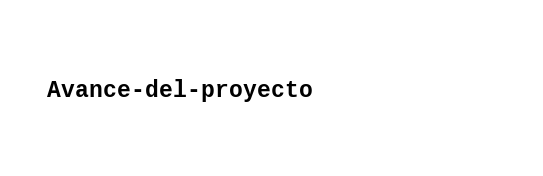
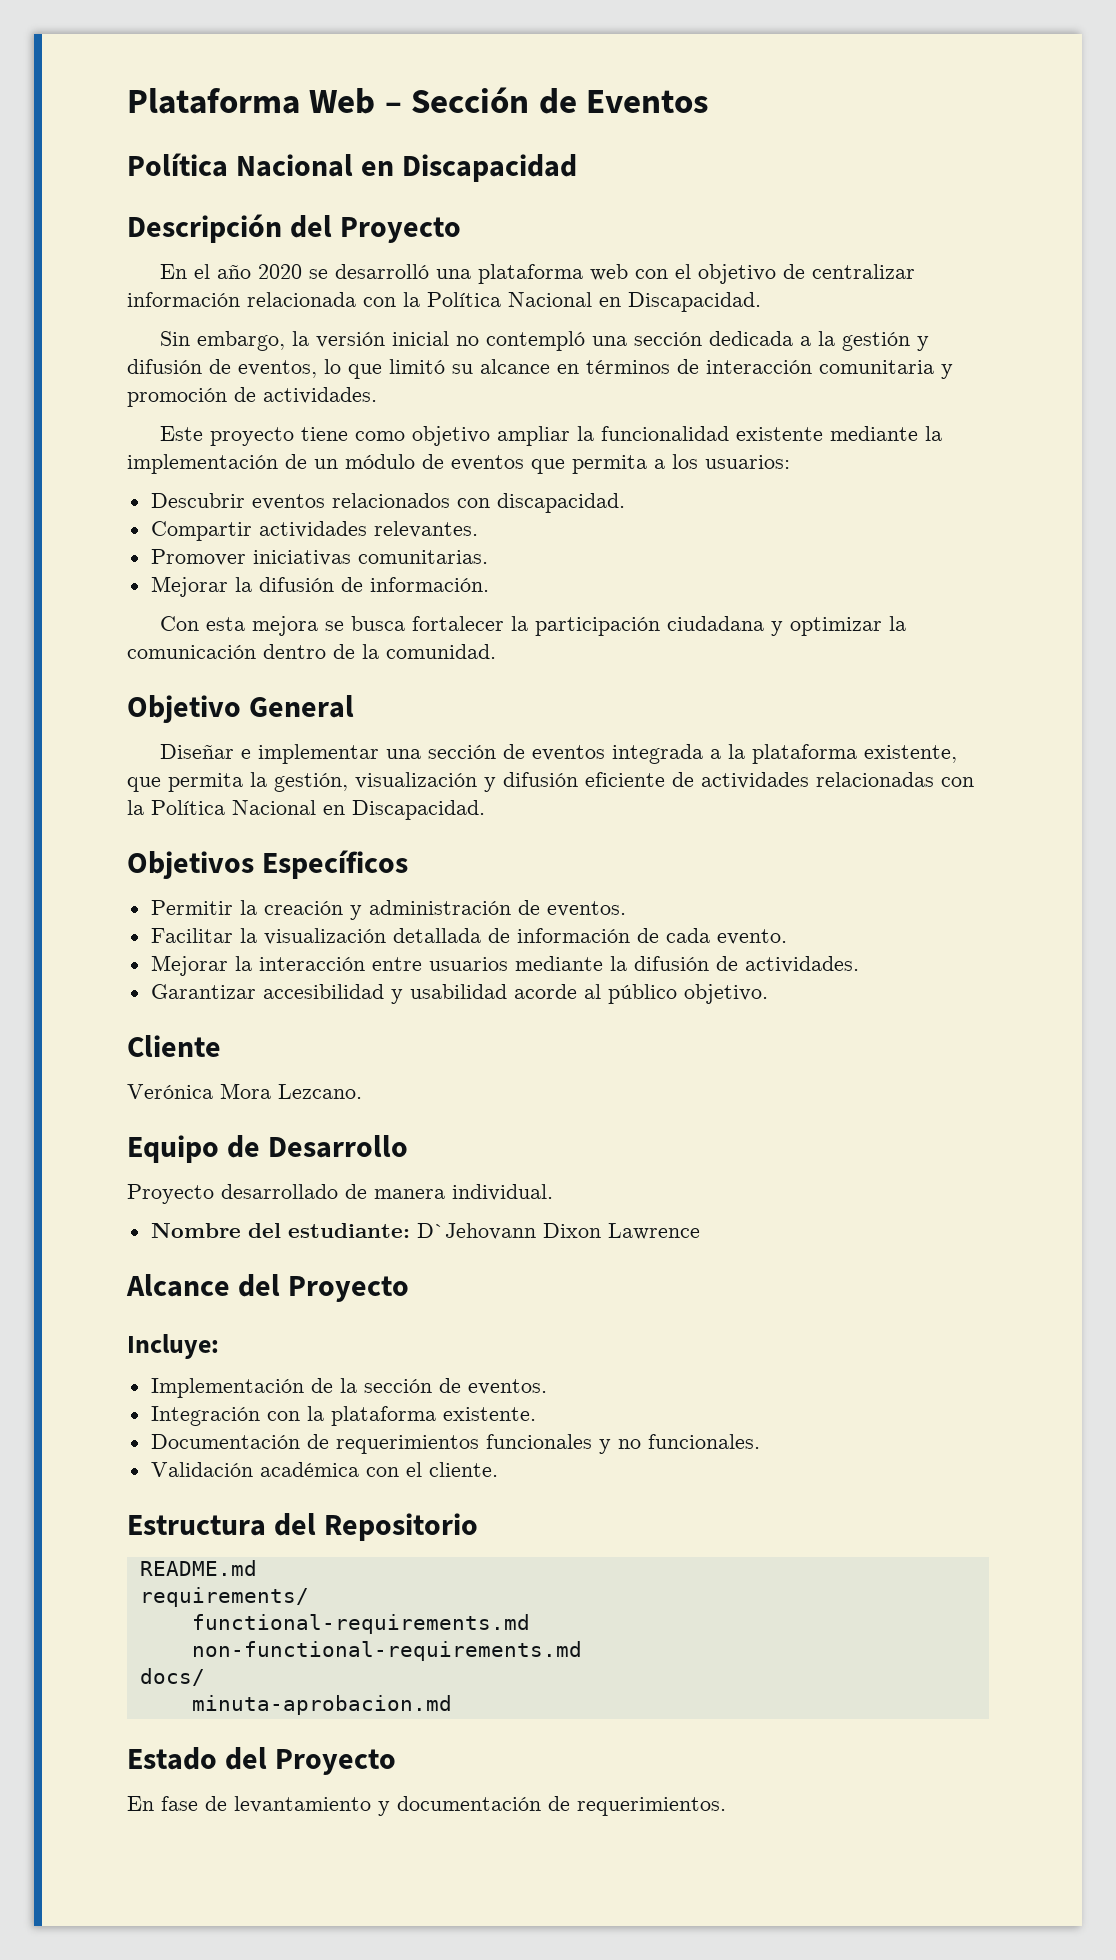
[47,79,313,102] Avance-del-proyecto -> [127,87,710,114] [127,153,578,182] [127,214,462,243] [159,264,915,284] [127,292,761,312] [159,331,929,351] [127,359,953,379] [127,387,377,407] [159,426,942,446] [127,454,790,474] [150,493,625,513] [150,521,478,541] [150,549,488,566] [150,576,489,597] [159,616,906,636] [127,644,496,659] [127,695,355,723] [159,744,957,764] [127,772,974,792] [127,800,485,820] [127,850,409,879] [150,900,626,920] [150,928,787,945] [150,955,859,976] [150,984,768,1004] [127,1035,221,1057] [127,1083,362,1099] [127,1135,409,1163] [127,1184,553,1204] [150,1223,700,1240] [126,1274,410,1302] [127,1334,219,1359] [150,1378,547,1398] [150,1406,536,1426] [150,1434,760,1454] [150,1462,498,1477] [127,1513,479,1541] [139,1560,257,1576] [139,1587,309,1607] [191,1614,530,1634] [191,1641,582,1661] [139,1668,205,1686] [191,1695,452,1715] [127,1747,397,1775] [127,1796,726,1816] Plataforma Web – Sección de Eventos // Política Nacional en Discapacidad // Descripción del Proyecto // En el año 2020 se desarrolló una plataforma web con el objetivo de centralizar información relacionada con la Política Nacional en Discapacidad. // Sin embargo, la versión inicial no contempló una sección dedicada a la gestión y difusión de eventos, lo que limitó su alcance en términos de interacción comunitaria y promoción de actividades. // Este proyecto tiene como objetivo ampliar la funcionalidad existente mediante la implementación de un módulo de eventos que permita a los usuarios: // Descubrir eventos relacionados con discapacidad. // Compartir actividades relevantes. // Promover iniciativas comunitarias. // Mejorar la difusión de información. // Con esta mejora se busca fortalecer la participación ciudadana y optimizar la comunicación dentro de la comunidad. // Objetivo General // Diseñar e implementar una sección de eventos integrada a la plataforma existente, que permita la gestión, visualización y difusión eficiente de actividades relacionadas con la Política Nacional en Discapacidad. // Objetivos Específicos // Permitir la creación y administración de eventos. // Facilitar la visualización detallada de información de cada evento. // Mejorar la interacción entre usuarios mediante la difusión de actividades. // Garantizar accesibilidad y usabilidad acorde al público objetivo. // Cliente // Verónica Mora Lezcano. // Equipo de Desarrollo // Proyecto desarrollado de manera individual. // Nombre del estudiante: D`Jehovann Dixon Lawrence // Alcance del Proyecto // Incluye: // Implementación de la sección de eventos. // Integración con la plataforma existente. // Documentación de requerimientos funcionales y no funcionales. // Validación académica con el cliente. // Estructura del Repositorio // README.md // requirements/ // functional-requirements.md // non-functional-requirements.md // docs/ // minuta-aprobacion.md // Estado del Proyecto // En fase de levantamiento y documentación de requerimientos.

